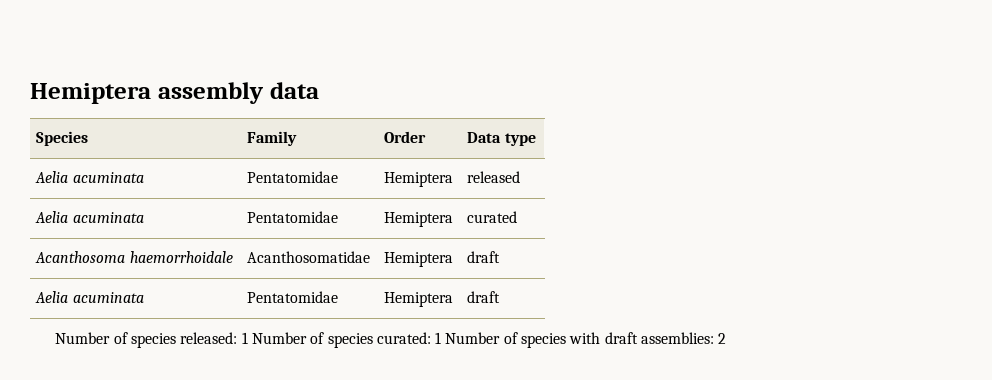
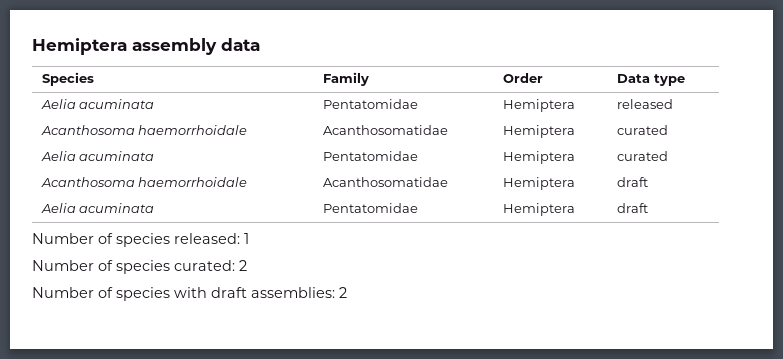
(521, 177) none -> [40,125,248,135] [322,125,448,135] [502,125,575,138] [616,125,668,135] // Acanthosoma haemorrhoidale | Acanthosomatidae | Hemiptera | curated
(248, 338) none -> (249, 238) //
[435,332,442,344] 1 -> [239,260,247,271] 2 //

